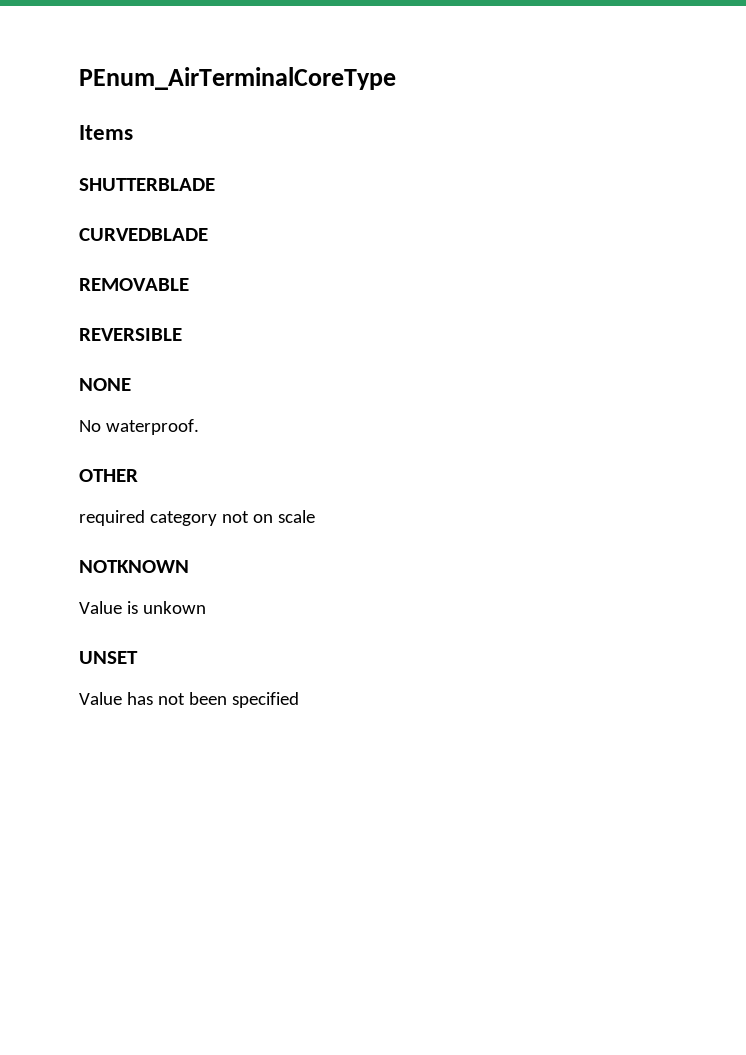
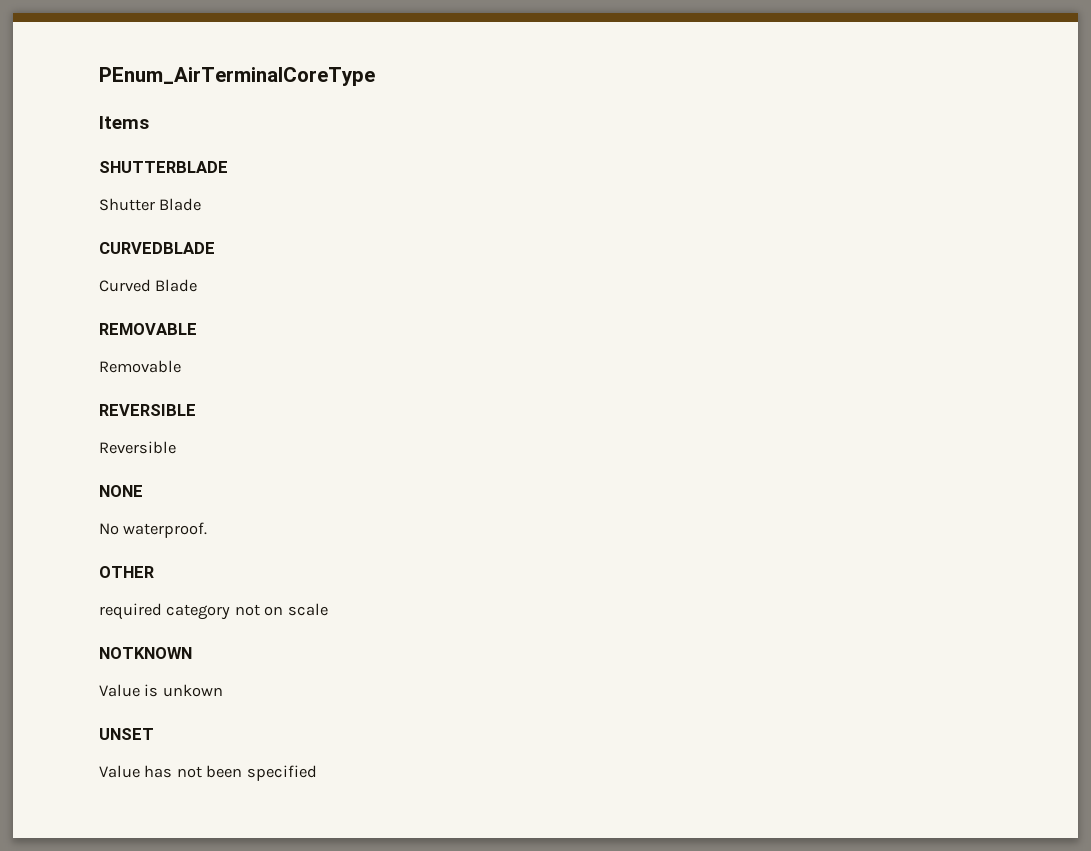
(215, 184) none -> [99,198,202,211] // Shutter Blade
(208, 234) none -> [99,279,198,292] // Curved Blade
(189, 284) none -> [99,360,181,373] // Removable
(182, 334) none -> [99,441,176,454] // Reversible

